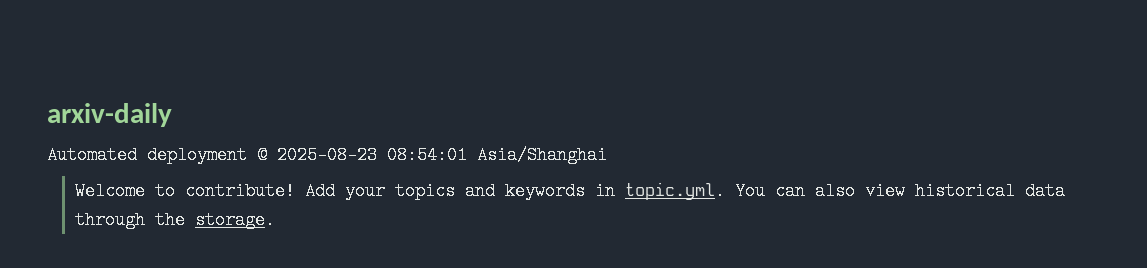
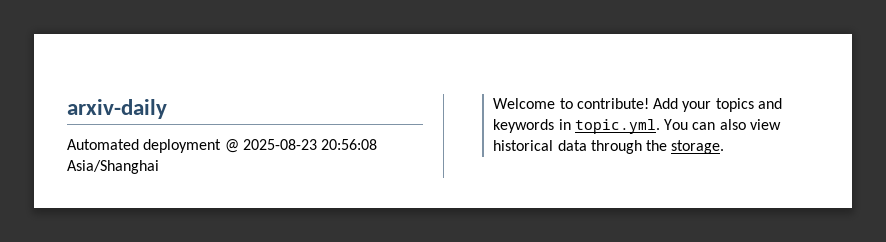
[387,146,467,164] 08:54:01 -> [321,139,378,150] 20:56:08

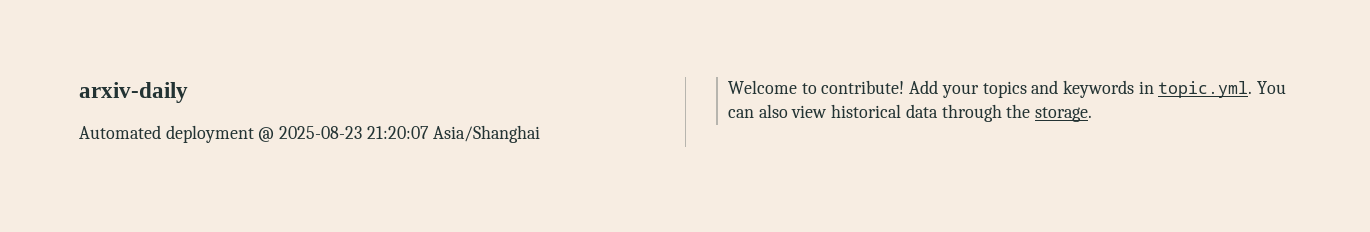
[321,139,378,150] 20:56:08 -> [366,126,429,139] 21:20:07

